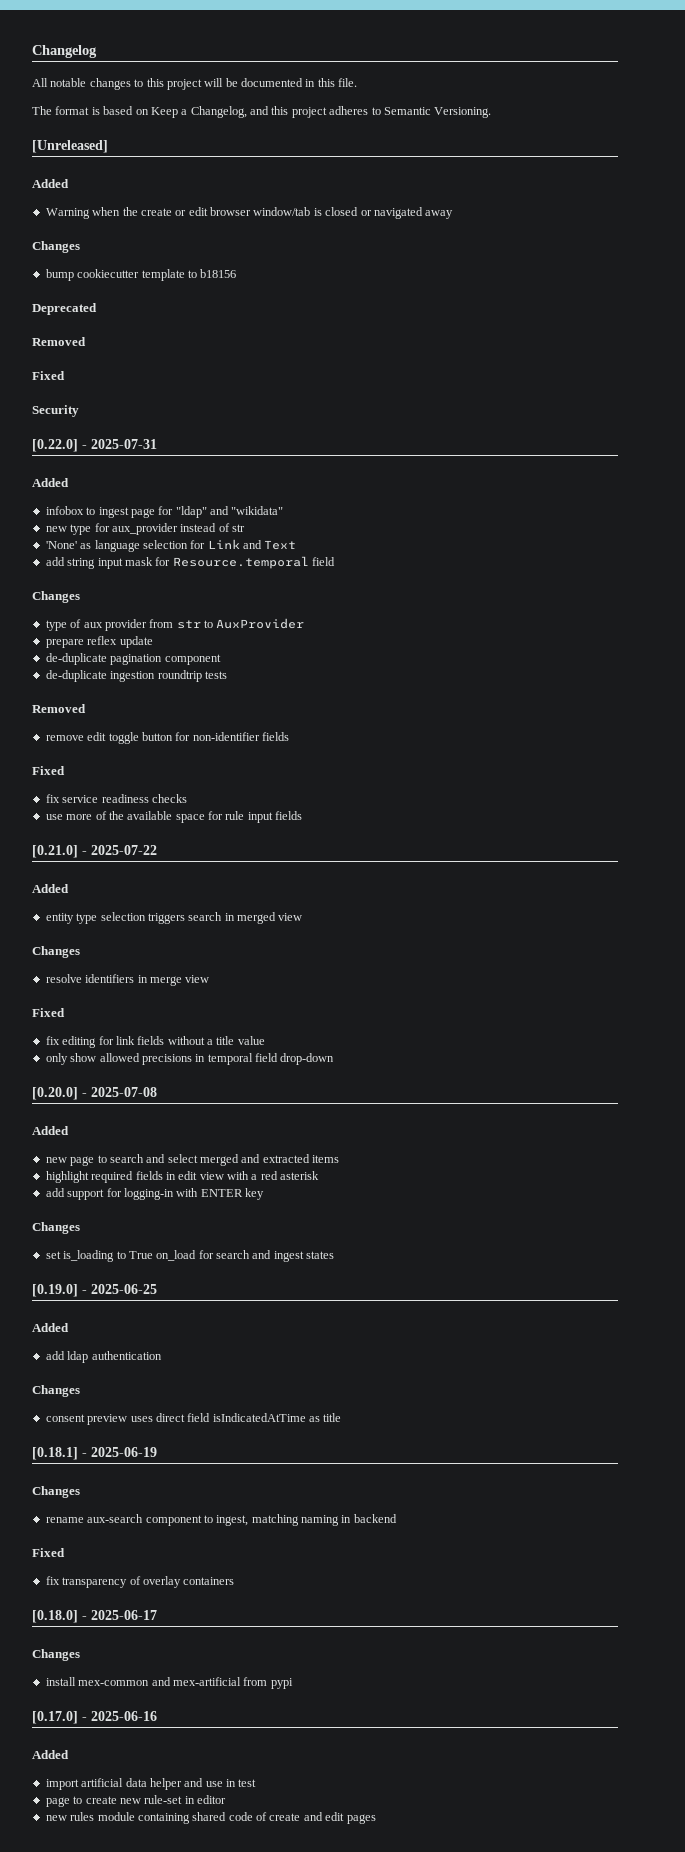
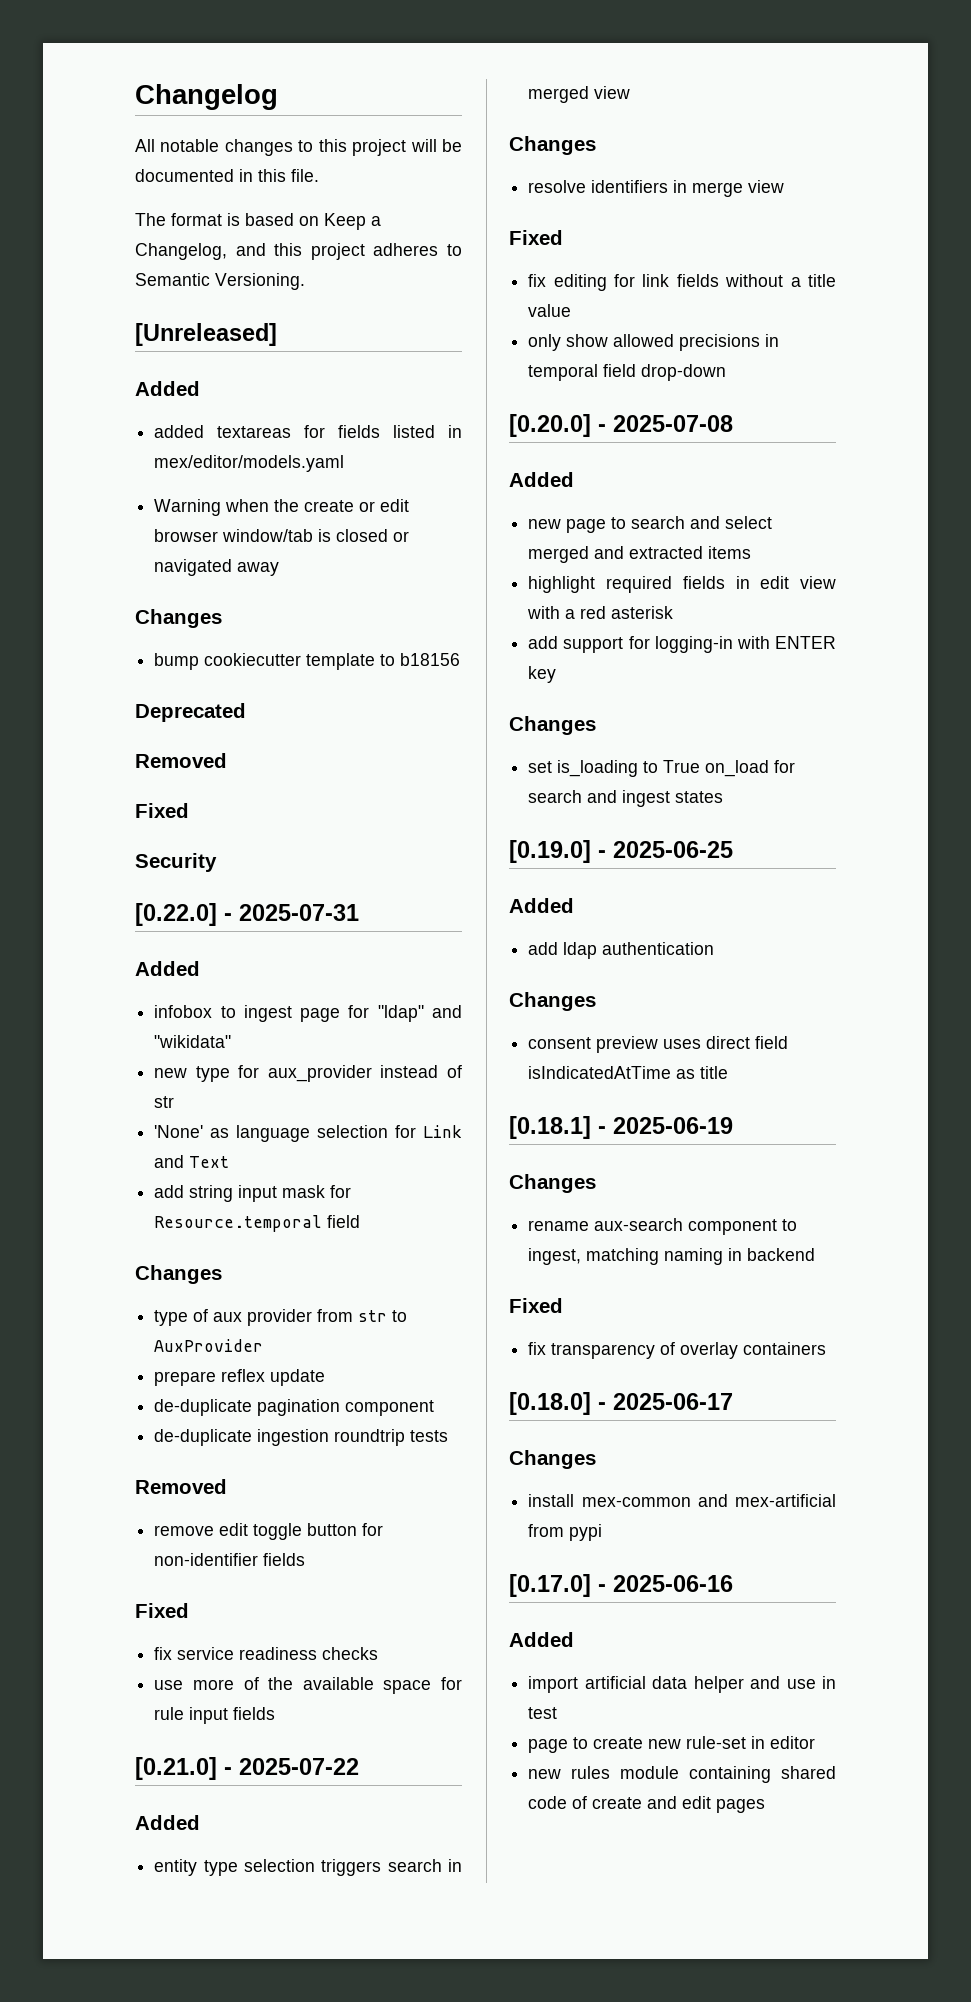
(69, 183) none -> [154,425,462,438] [154,455,345,472] // added textareas for fields listed in mex/editor/models.yaml

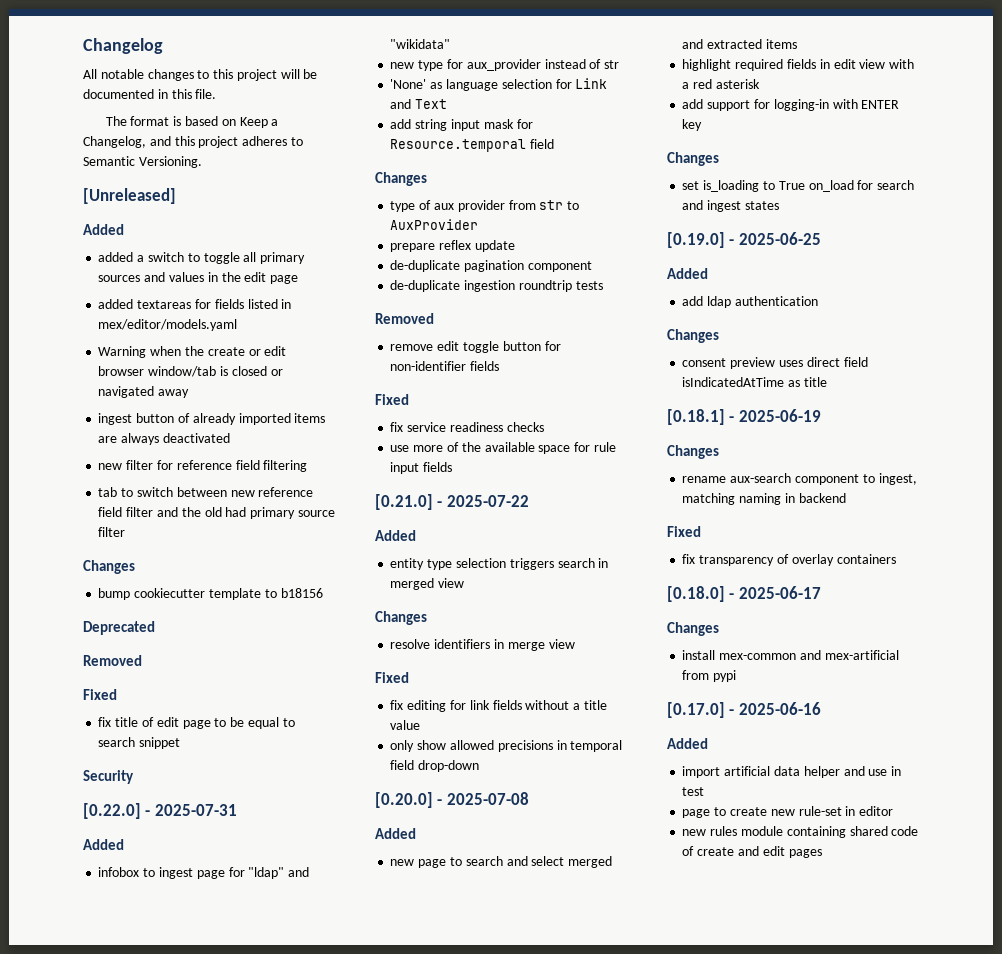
(200, 388) none -> [98,252,306,264] [98,272,299,284] // added a switch to toggle all primary sources and values in the edit page
(280, 569) none -> [98,413,326,425] [98,433,230,445] [98,460,308,472] [98,487,314,497] [98,507,335,519] [98,527,126,537] // ingest button of already imported items are always deactivated // new filter for reference field filtering // tab to switch between new reference field filter and the old had primary source filter
(189, 810) none -> [98,717,295,729] [98,737,181,749] // fix title of edit page to be equal to search snippet

